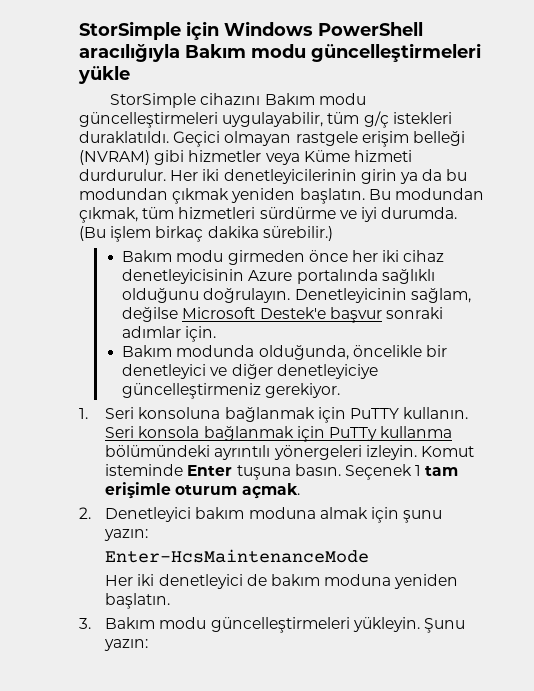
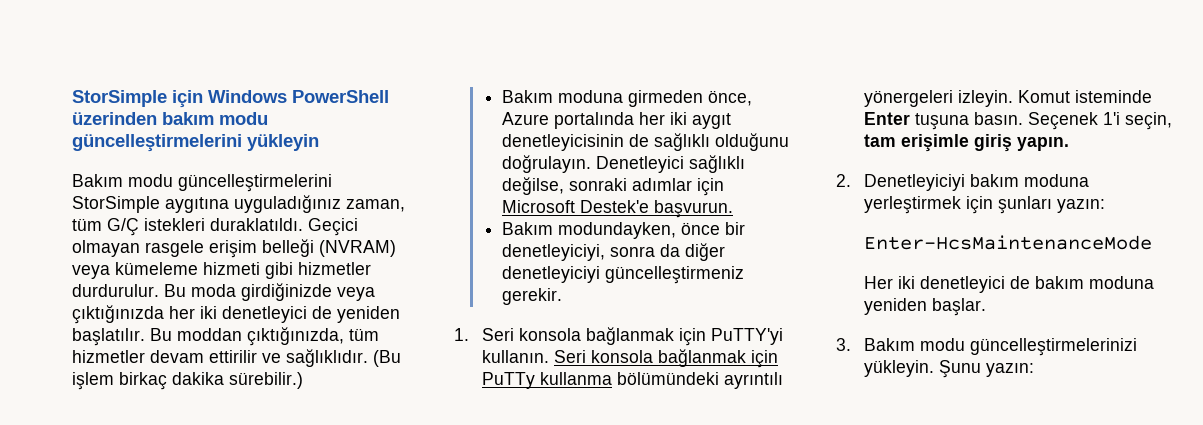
[79,43,481,62] [78,66,130,84] [110,93,366,108] [79,111,389,128] aracılığıyla Bakım modu güncelleştirmeleri yükle // StorSimple cihazını Bakım modu güncelleştirmeleri uygulayabilir, tüm g/ç -> [72,112,268,125] [72,134,319,152] [72,174,332,192] [72,195,405,213] [72,218,139,236] üzerinden bakım modu güncelleştirmelerini yükleyin // Bakım modu güncelleştirmelerini StorSimple aygıtına uyguladığınız zaman, tüm G/Ç
[295,131,358,146] rastgele -> [145,240,204,257] rasgele
[154,150,412,165] [79,169,468,184] [79,188,484,204] [79,207,458,223] gibi hizmetler veya Küme hizmeti durdurulur. Her iki denetleyicilerinin girin ya da bu modundan çıkmak yeniden başlatın. Bu modundan çıkmak, tüm hizmetleri sürdürme ve iyi durumda. -> [72,262,371,279] [72,283,375,301] [72,305,400,324] [72,327,379,346] [72,349,368,367] veya kümeleme hizmeti gibi hizmetler durdurulur. Bu moda girdiğinizde veya çıktığınızda her iki denetleyici de yeniden başlatılır. Bu moddan çıktığınızda, tüm hizmetler devam ettirilir ve sağlıklıdır.
[176,250,445,265] [122,269,435,284] [122,288,471,303] [122,307,443,323] [122,326,217,342] [122,345,447,360] [122,364,378,379] [122,383,341,399] modu girmeden önce her iki cihaz denetleyicisinin Azure portalında sağlıklı olduğunu doğrulayın. Denetleyicinin sağlam, değilse Microsoft Destek'e başvur sonraki adımlar için. // Bakım modunda olduğunda, öncelikle bir denetleyici ve diğer denetleyiciye güncelleştirmeniz gerekiyor. -> [557,90,752,107] [501,112,731,129] [501,133,789,151] [501,155,745,173] [501,177,724,196] [501,200,733,218] [501,222,745,239] [501,243,725,261] [501,266,744,284] [501,288,562,305] moduna girmeden önce, Azure portalında her iki aygıt denetleyicisinin de sağlıklı olduğunu doğrulayın. Denetleyici sağlıklı değilse, sonraki adımlar için Microsoft Destek'e başvurun. // Bakım modundayken, önce bir denetleyiciyi, sonra da diğer denetleyiciyi güncelleştirmeniz gerekir.
[138,407,399,423] konsoluna bağlanmak için PuTTY -> [519,327,784,346] konsola bağlanmak için PuTTY'yi
[415,465,459,476] [105,482,300,499] 1 tam erişimle oturum açmak. -> [1103,112,1173,130] [864,134,1070,152] 1'i seçin, tam erişimle giriş yapın.
[105,507,443,523] Denetleyici bakım moduna almak için şunu -> [864,174,1090,191] [864,196,1053,214] Denetleyiciyi bakım moduna yerleştirmek için şunları
[105,593,171,609] başlatın. -> [932,298,987,316] başlar.
[210,617,350,633] güncelleştirmeleri -> [970,338,1138,356] güncelleştirmelerinizi

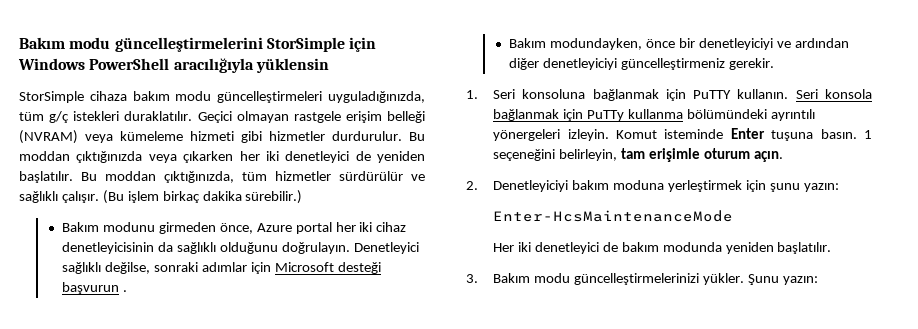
(72, 98) none -> [19,37,263,52] Bakım modu güncelleştirmelerini
[72,112,268,125] [72,134,319,152] [72,174,332,192] [72,195,405,213] [72,218,303,236] üzerinden bakım modu güncelleştirmelerini yükleyin // Bakım modu güncelleştirmelerini StorSimple aygıtına uyguladığınız zaman, tüm G/Ç istekleri duraklatıldı. -> [173,58,329,73] [19,91,426,103] [19,111,193,123] aracılığıyla yüklensin // StorSimple cihaza bakım modu güncelleştirmeleri uyguladığınızda, tüm g/ç istekleri duraklatılır.
[145,240,204,257] rasgele -> [293,111,341,123] rastgele
[191,283,375,301] [72,305,164,324] moda girdiğinizde veya çıktığınızda -> [19,151,234,163] moddan çıktığınızda veya çıkarken
[150,349,368,367] devam ettirilir ve sağlıklıdır. -> [339,171,425,181] [19,191,99,203] sürdürülür ve sağlıklı çalışır.
[557,90,623,103] moduna -> [102,222,155,232] modunu
[553,112,731,129] [501,134,649,151] portalında her iki aygıt denetleyicisinin de -> [295,222,407,234] [62,242,173,254] portal her iki cihaz denetleyicisinin da
[579,200,733,218] Destek'e başvurun. -> [337,262,381,274] [62,282,127,294] desteği başvurun .
[501,244,680,261] denetleyiciyi, sonra da -> [698,38,849,50] denetleyiciyi ve ardından
[519,327,784,346] konsola bağlanmak için PuTTY'yi -> [522,89,732,101] konsoluna bağlanmak için PuTTY
[1028,112,1173,130] [864,134,1070,152] Seçenek 1'i seçin, tam erişimle giriş yapın. -> [864,130,872,139] [493,148,783,162] 1 seçeneğini belirleyin, tam erişimle oturum açın.
[998,196,1053,214] şunları -> [769,183,800,192] şunu
[1089,276,1155,289] [864,298,987,316] moduna yeniden başlar. -> [662,242,832,254] modunda yeniden başlatılır.
[864,360,935,377] yükleyin. -> [702,273,744,285] yükler.

